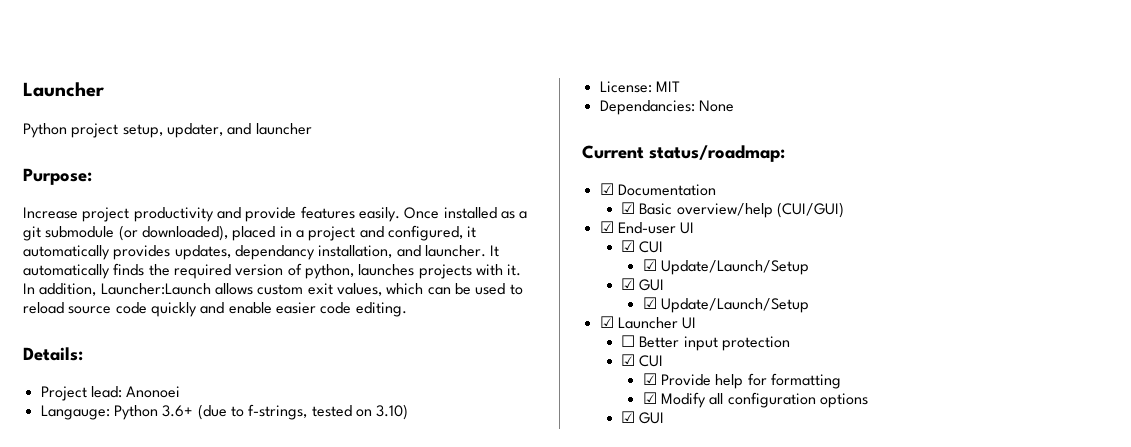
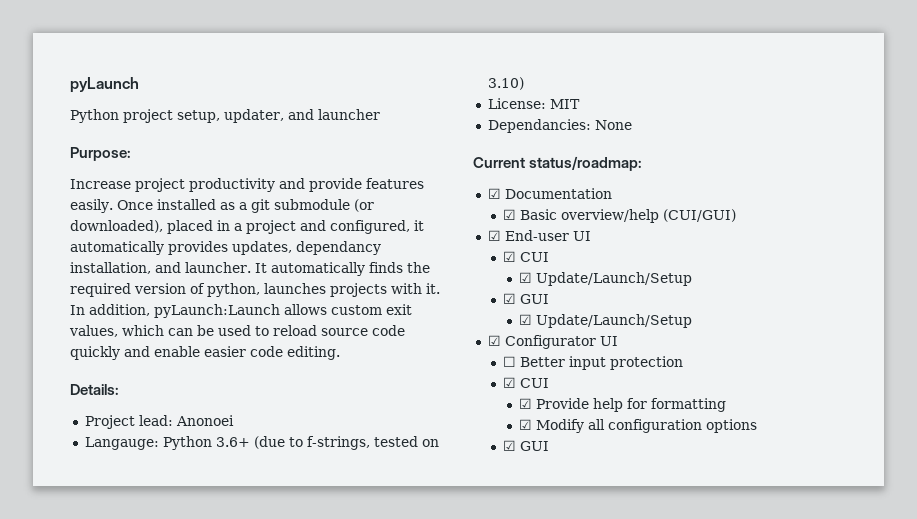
[23,82,104,97] Launcher -> [70,77,139,93] pyLaunch
[100,283,211,295] Launcher:Launch -> [154,304,280,318] pyLaunch:Launch
[617,317,678,329] Launcher -> [504,335,596,349] Configurator

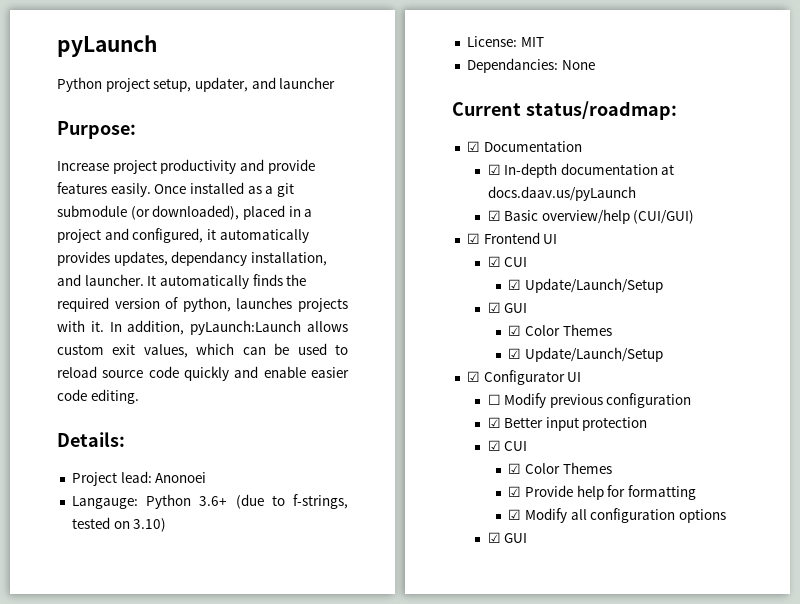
(612, 193) none -> [487,163,675,178] [487,186,636,201] // ☑ In-depth documentation at docs.daav.us/pyLaunch
[504,230,569,241] End-user -> [483,232,540,244] Frontend
(550, 299) none -> [508,324,612,336] // ☑ Color Themes
(517, 361) none -> [504,393,692,408] [487,417,501,428] Modify previous configuration // ☑
(550, 383) none -> [508,462,612,474] // ☑ Color Themes

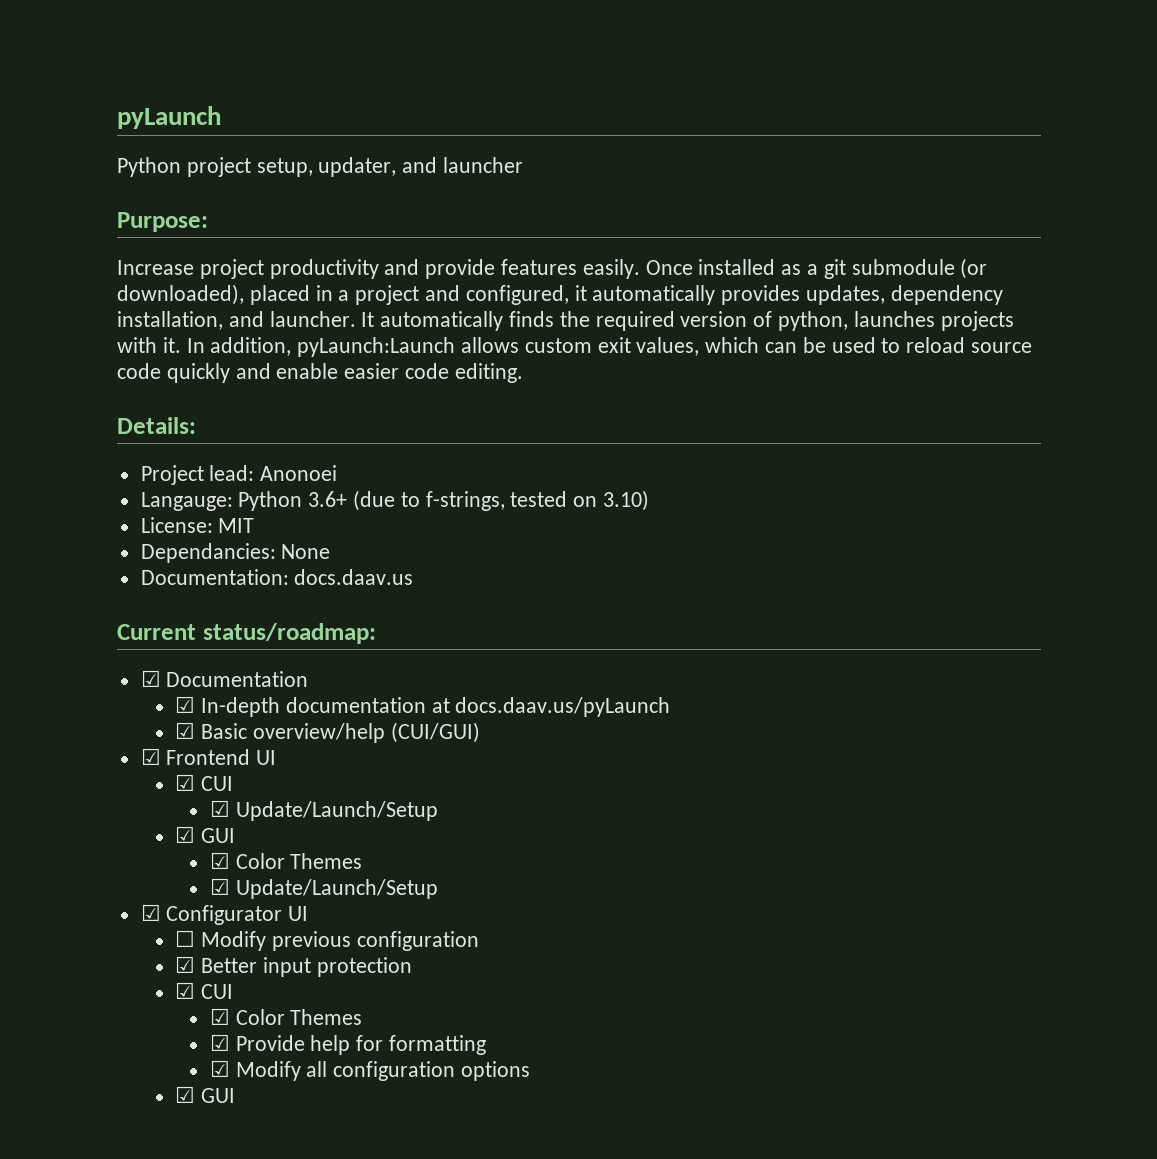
[171,251,248,266] dependancy -> [890,285,1003,305] dependency
(595, 65) none -> [140,569,414,585] // Documentation: docs.daav.us

